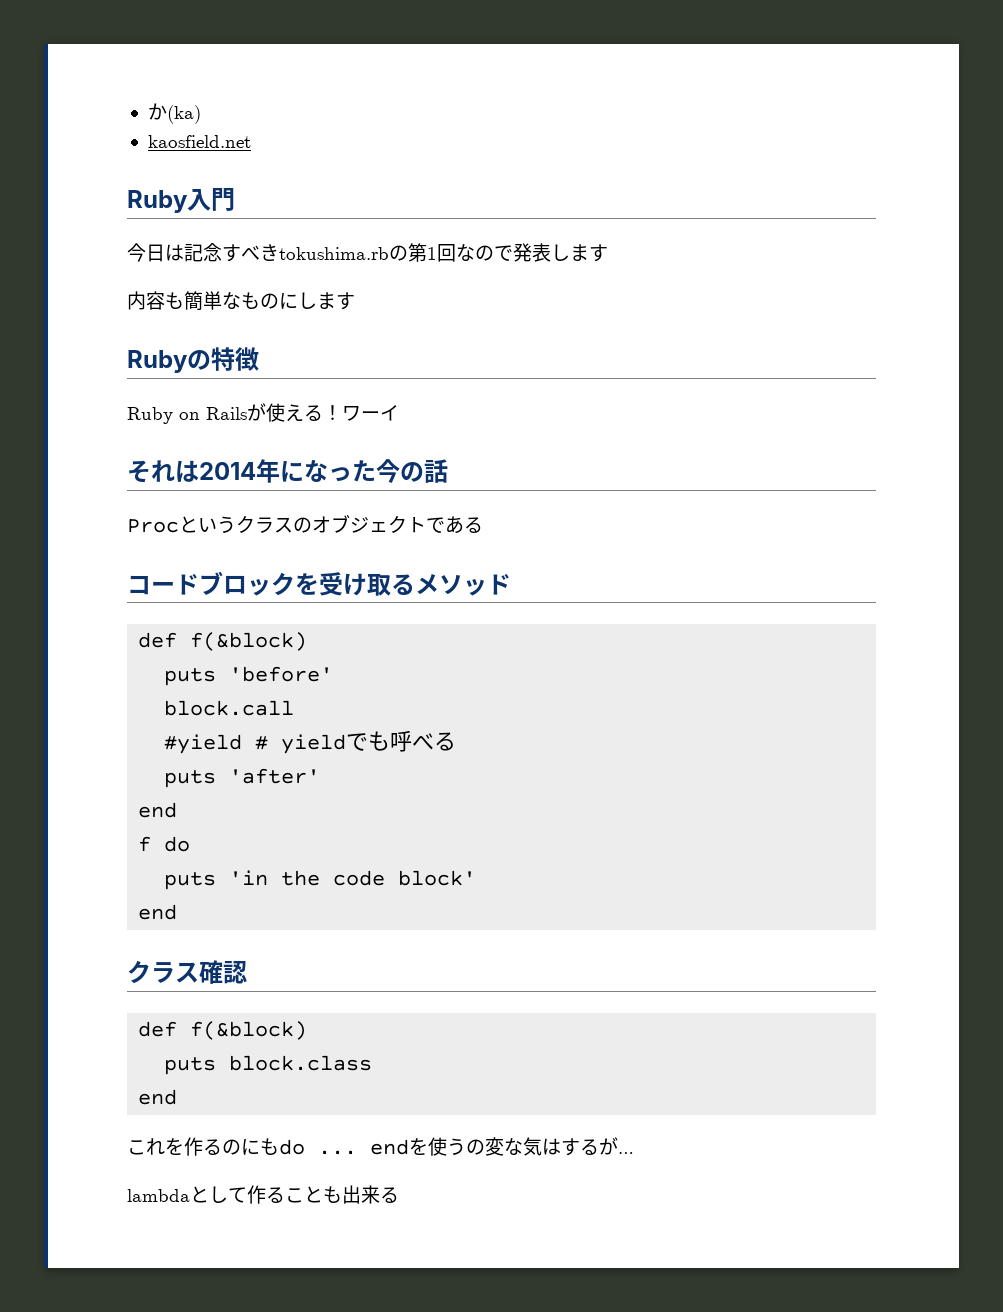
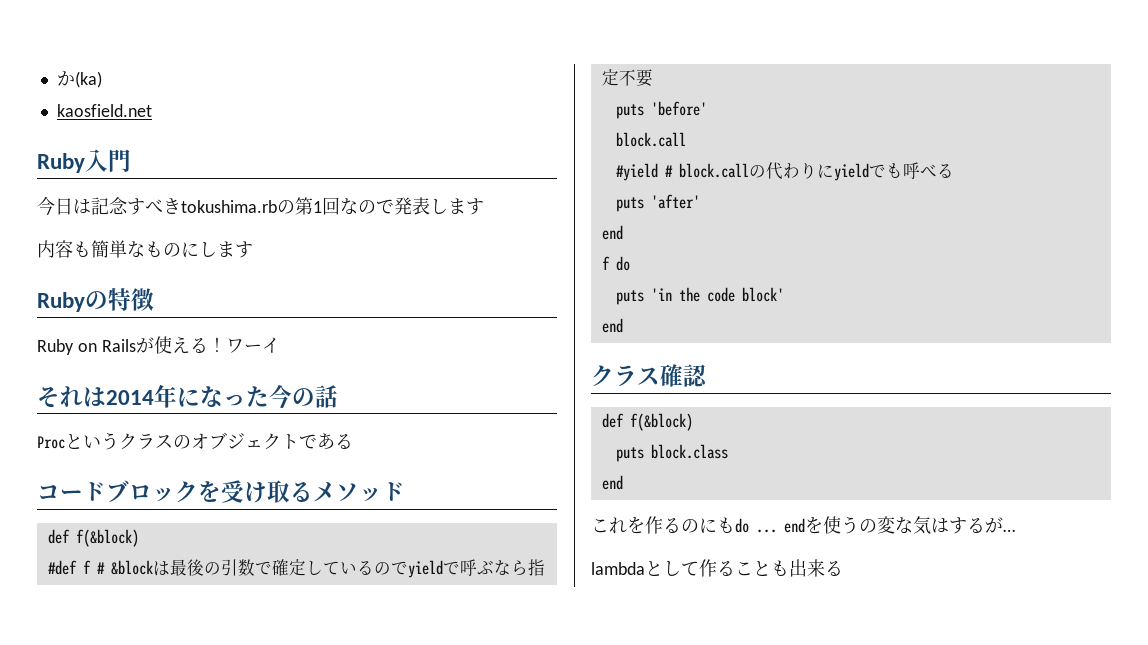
(308, 641) none -> [47,559,545,578] [601,69,653,87] // #def f # &blockは最後の引数で確定しているのでyieldで呼ぶなら指定不要
(269, 743) none -> [678,162,834,180] block.callの代わりに

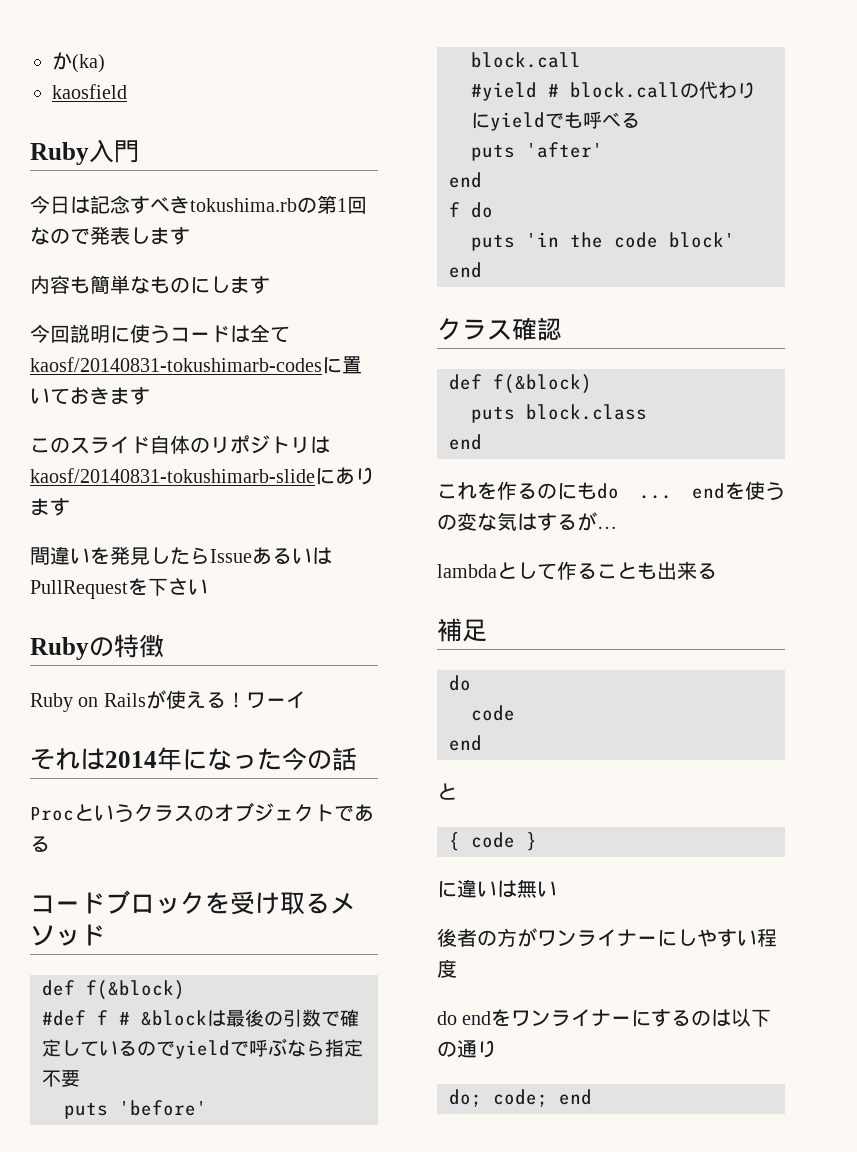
[56,104,152,117] kaosfield.net -> [52,84,127,99] kaosfield
(253, 249) none -> [30,324,290,344] [30,356,362,374] [30,387,150,405] [30,435,330,454] [30,467,375,485] [30,498,70,516] [30,546,332,565] [30,578,208,599] // 今回説明に使うコードは全てkaosf/20140831-tokushimarb-codesに置いておきます // このスライド自体のリポジトリはkaosf/20140831-tokushimarb-slideにあります // 間違いを発見したらIssueあるいはPullRequestを下さい
(843, 568) none -> [437,618,487,642] [449,675,471,691] [471,705,515,721] [449,735,482,751] [437,783,457,800] [449,832,537,851] [437,879,557,898] [437,928,777,947] [437,959,457,978] [437,1008,772,1027] [437,1040,497,1058] [449,1089,592,1107] // 補足 // do // code // end // と // { code } // に違いは無い // 後者の方がワンライナーにしやすい程度 // do endをワンライナーにするのは以下の通り // do; code; end

